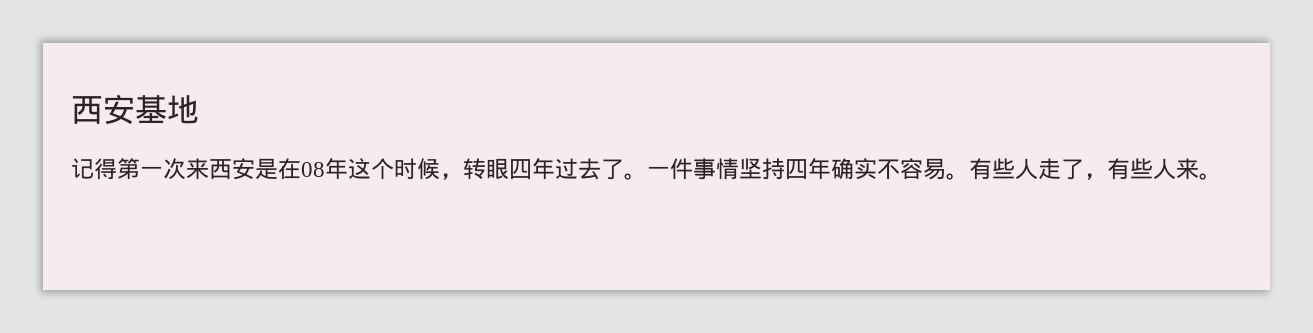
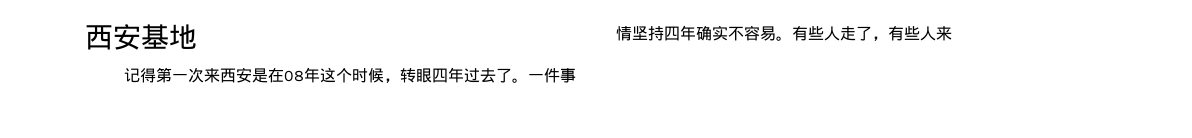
[1199,173,1222,180] 。 -> (952, 33) none

